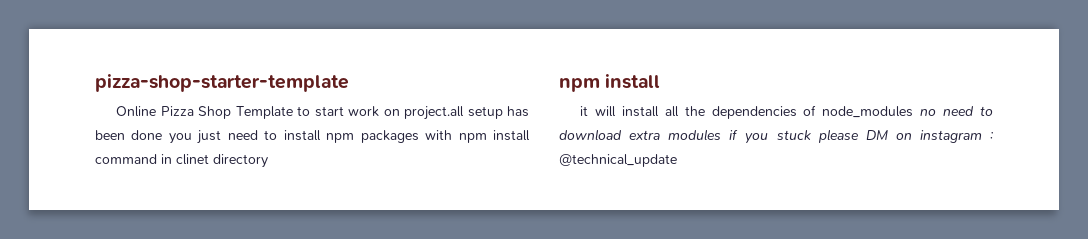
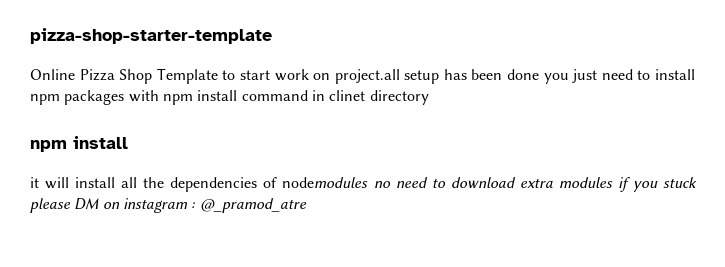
[822,106,914,118] node_modules -> [282,177,369,188] nodemodules
[559,154,677,167] @technical_update -> [199,198,307,213] @_pramod_atre

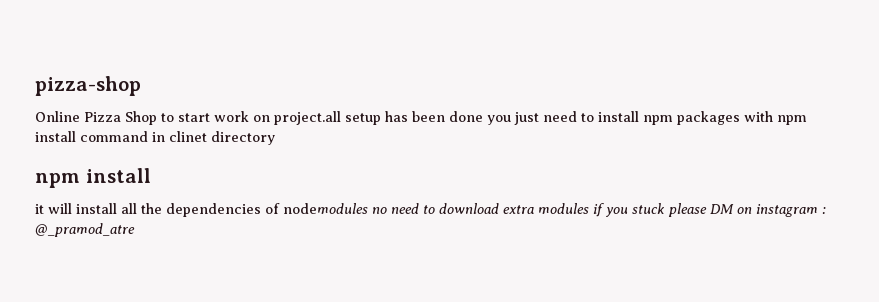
[30,28,272,44] pizza-shop-starter-template -> [35,76,141,96] pizza-shop
[156,68,218,84] Template -> (157, 118) none

